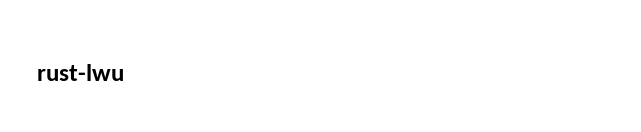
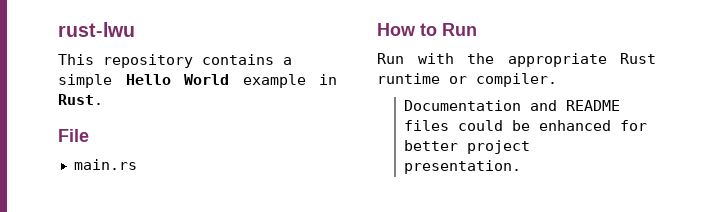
(124, 72) none -> [58,54,292,68] [58,74,337,88] [58,94,103,105] [58,129,89,142] [73,159,137,170] [377,23,477,36] [377,53,656,67] [377,73,557,87] [404,100,621,111] [404,120,648,131] [404,140,531,154] [404,160,522,174] // This repository contains a simple Hello World example in Rust. // File // main.rs // How to Run // Run with the appropriate Rust runtime or compiler. // Documentation and README files could be enhanced for better project presentation.

